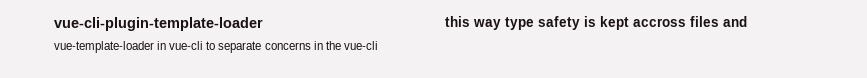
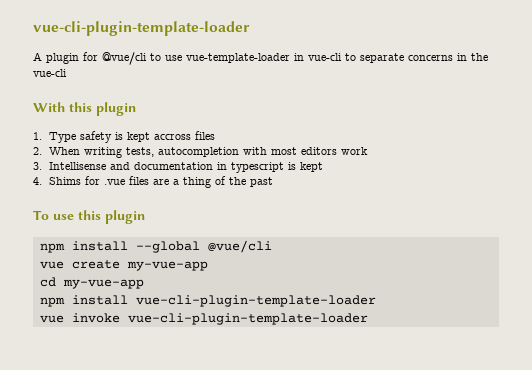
[54,17,263,31] vue-cli-plugin-template-loader // -> [33,21,250,36] [33,52,182,65] vue-cli-plugin-template-loader // A plugin for @vue/cli to use
[445,16,534,30] this way type -> [33,102,136,116] [33,132,77,143] With this plugin // 1. Type
[723,16,747,27] and -> [33,147,369,158] [33,162,324,173] [33,176,274,188] [33,210,145,224] [39,240,272,253] [39,260,208,271] [39,277,144,289] [39,295,376,307] [39,313,368,325] // 2. When writing tests, autocompletion with most editors work // 3. Intellisense and documentation in typescript is kept // 4. Shims for .vue files are a thing of the past // To use this plugin // npm install --global @vue/cli // vue create my-vue-app // cd my-vue-app // npm install vue-cli-plugin-template-loader // vue invoke vue-cli-plugin-template-loader

